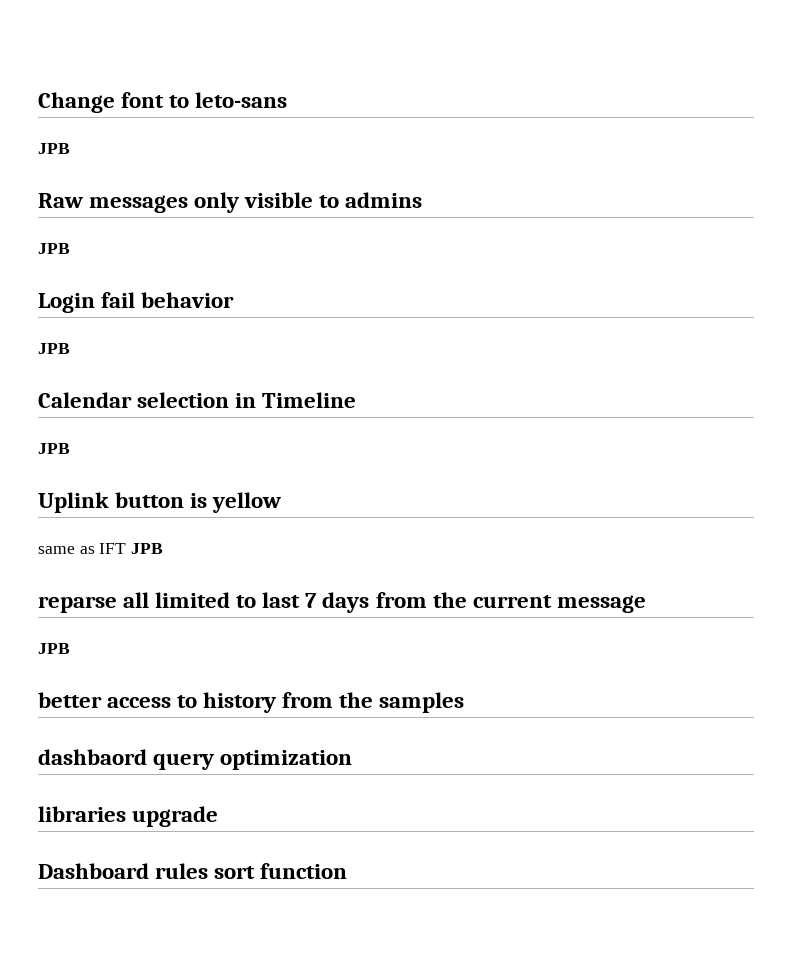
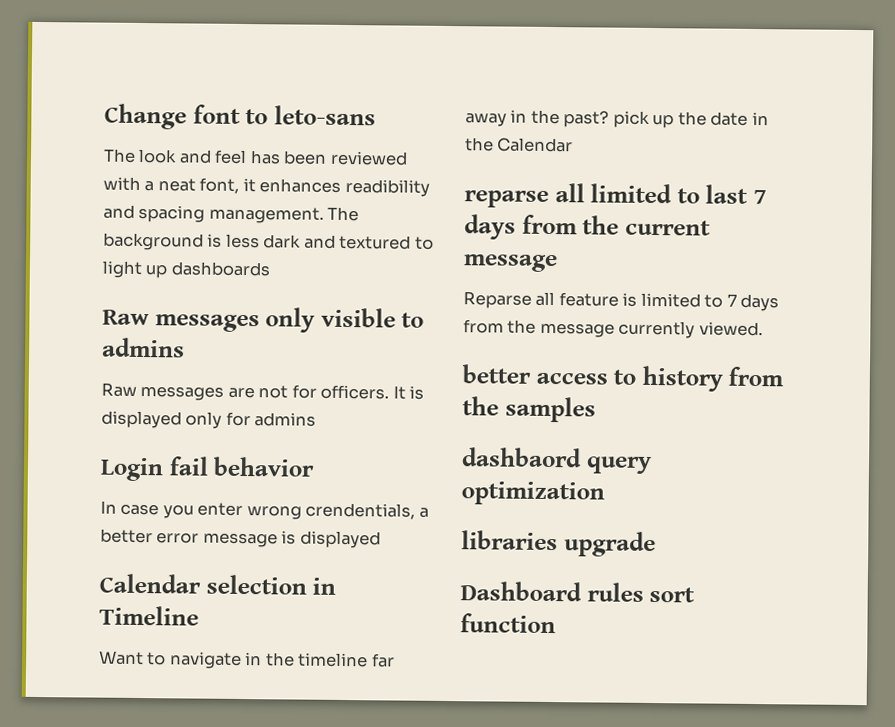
[38,143,70,154] JPB -> [103,148,408,166] [103,176,430,197] [103,204,360,224] [103,232,434,251] [102,260,270,279] The look and feel has been reviewed with a neat font, it enhances readibility and spacing management. The background is less dark and textured to light up dashboards
[38,243,70,254] [38,292,235,313] [38,343,70,354] [38,392,357,408] [38,443,70,454] [38,492,282,513] [38,543,164,554] JPB // Login fail behavior // JPB // Calendar selection in Timeline // JPB // Uplink button is yellow // same as IFT JPB -> [101,382,425,401] [101,410,317,429] [100,456,316,482] [100,500,429,520] [100,528,381,549] [99,573,337,595] [99,605,199,626] [99,650,395,669] [465,109,769,129] [465,137,574,153] Raw messages are not for officers. It is displayed only for admins // Login fail behavior // In case you enter wrong crendentials, a better error message is displayed // Calendar selection in Timeline // Want to navigate in the timeline far away in the past? pick up the date in the Calendar
[38,643,70,654] JPB -> [463,291,780,312] [463,319,763,339] Reparse all feature is limited to 7 days from the message currently viewed.

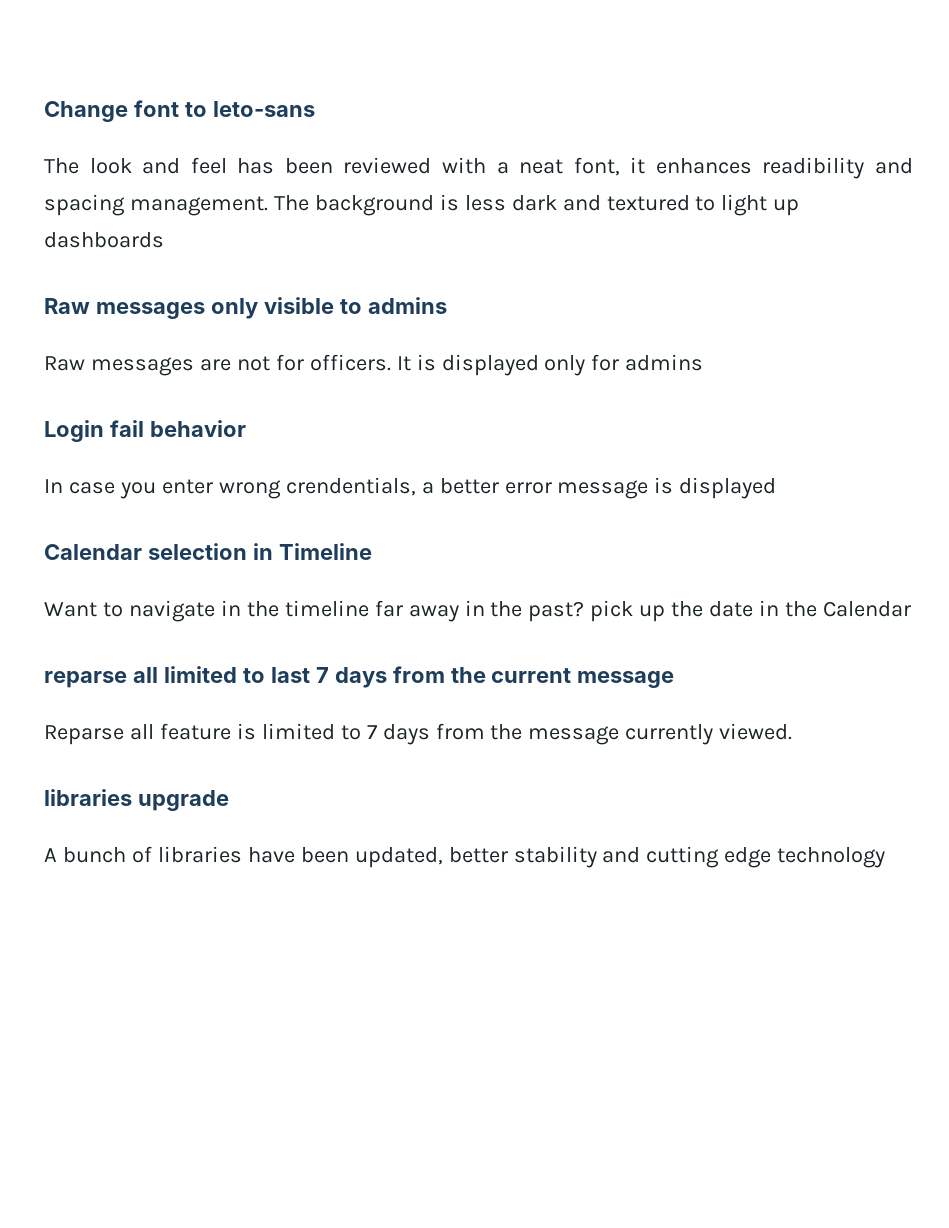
[462,364,785,392] [462,396,596,423] [461,447,652,474] [461,481,605,506] [461,530,656,558] [460,581,696,603] [460,613,556,634] better access to history from the samples // dashbaord query optimization // libraries upgrade // Dashboard rules sort function -> [44,789,229,811] [44,846,886,868] libraries upgrade // A bunch of libraries have been updated, better stability and cutting edge technology

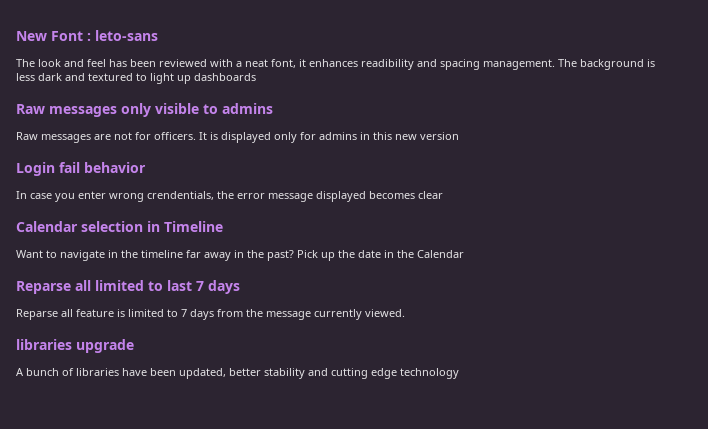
[44,100,207,122] Change font to -> [16,31,91,41] New Font :
(704, 362) none -> [360,132,459,140] in this new version
[421,478,499,494] a better -> [217,191,234,199] the
[654,477,777,499] is displayed -> [316,191,443,202] displayed becomes clear
[590,600,634,622] pick -> [297,250,318,258] Pick
[44,671,127,688] reparse -> [16,281,71,294] Reparse
[392,666,675,688] from the current message -> (240, 287) none

